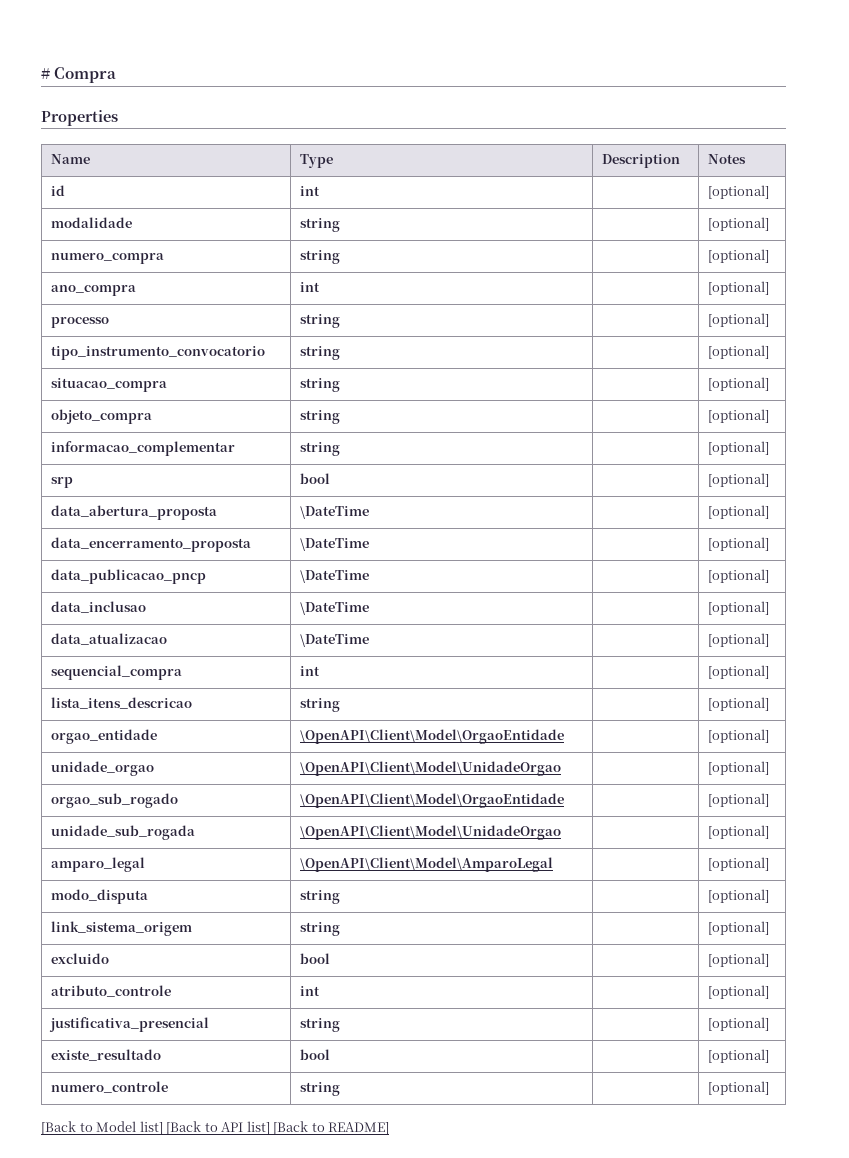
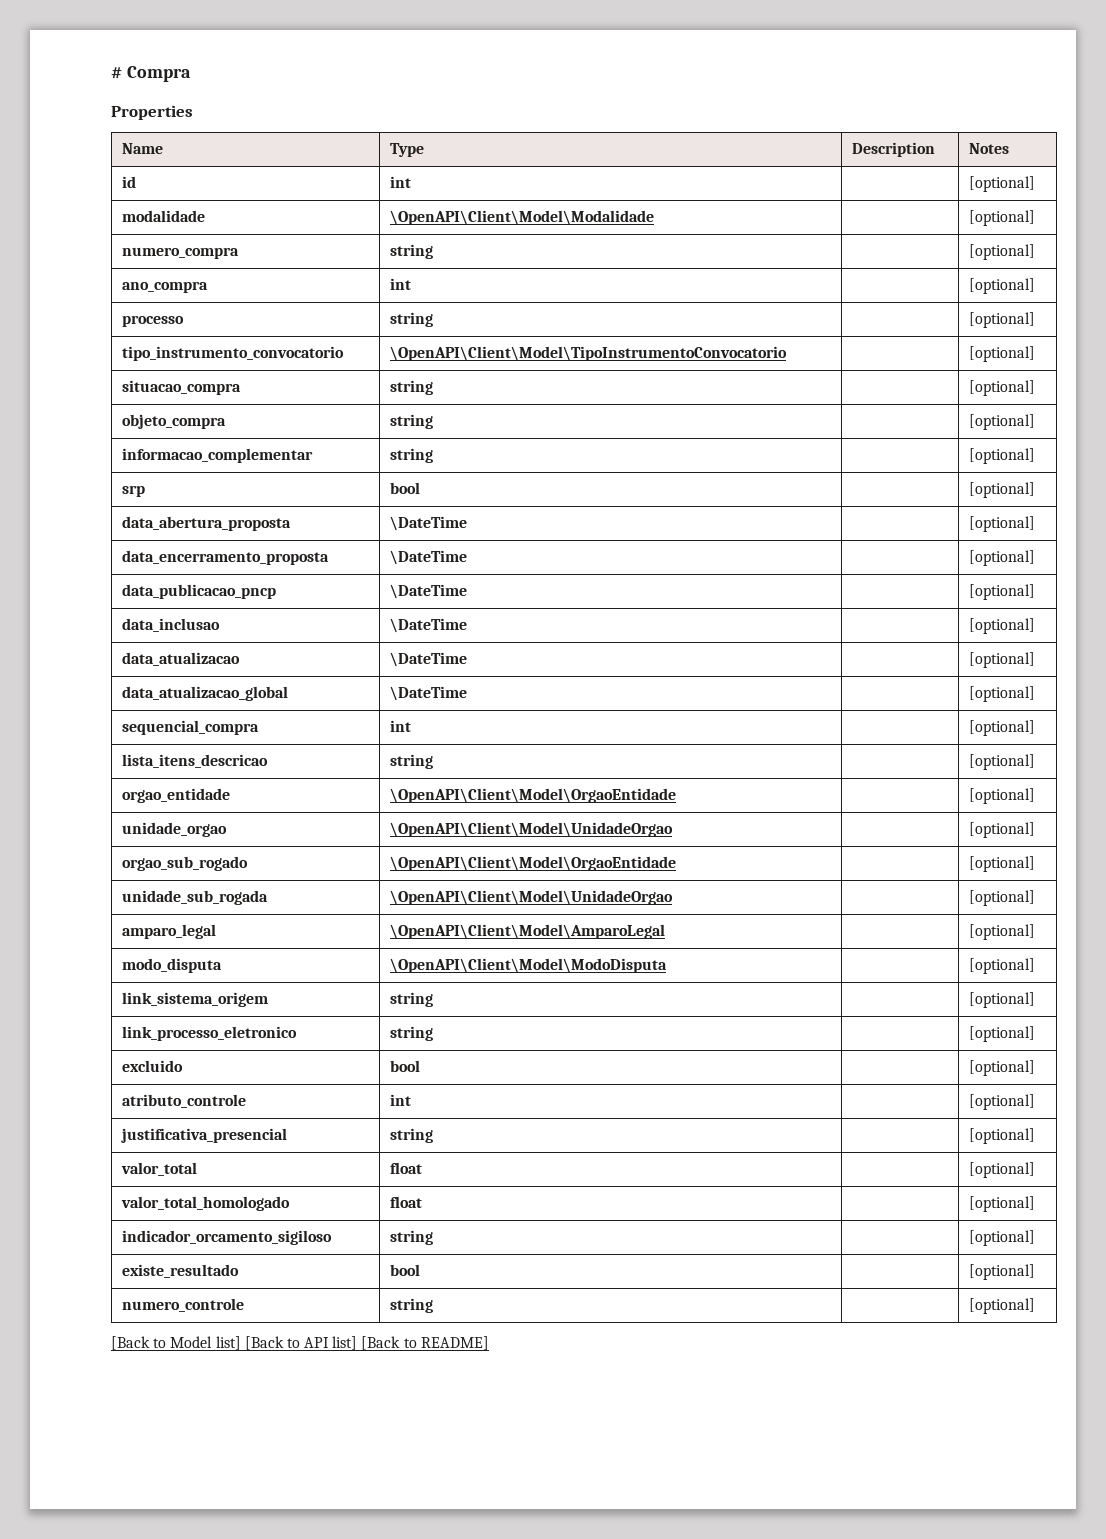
[299,218,340,232] string -> [389,210,654,225] \OpenAPI\Client\Model\Modalidade
[299,346,340,360] string -> [389,346,787,361] \OpenAPI\Client\Model\TipoInstrumentoConvocatorio
(769, 640) none -> [121,686,288,701] [389,686,467,701] [968,686,1035,702] // data_atualizacao_global | \DateTime | | [optional]
[299,890,340,904] [707,889,769,903] [50,921,192,936] | string | | [optional] // link_sistema_origem -> [389,958,667,973] [968,958,1035,974] [121,992,268,1007] [389,992,433,1007] [968,992,1035,1008] [121,1026,297,1041] | \OpenAPI\Client\Model\ModoDisputa | | [optional] // link_sistema_origem | string | | [optional] // link_processo_eletronico
(769, 1024) none -> [120,1162,197,1176] [389,1162,422,1174] [968,1162,1035,1178] [120,1196,290,1211] [389,1196,422,1208] [968,1196,1035,1212] [121,1230,332,1245] [389,1230,433,1245] [968,1230,1035,1246] // valor_total | float | | [optional] // valor_total_homologado | float | | [optional] // indicador_orcamento_sigiloso | string | | [optional]

